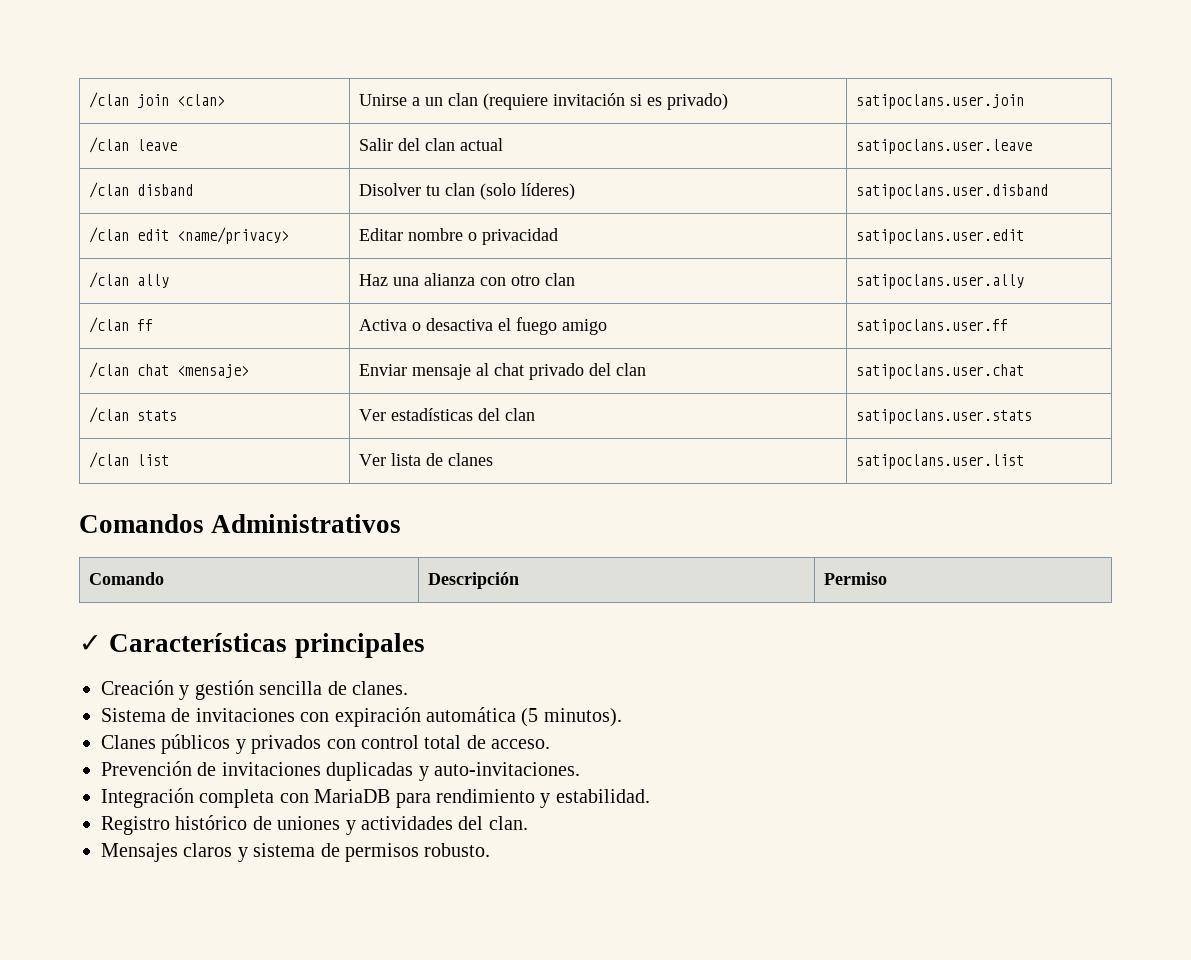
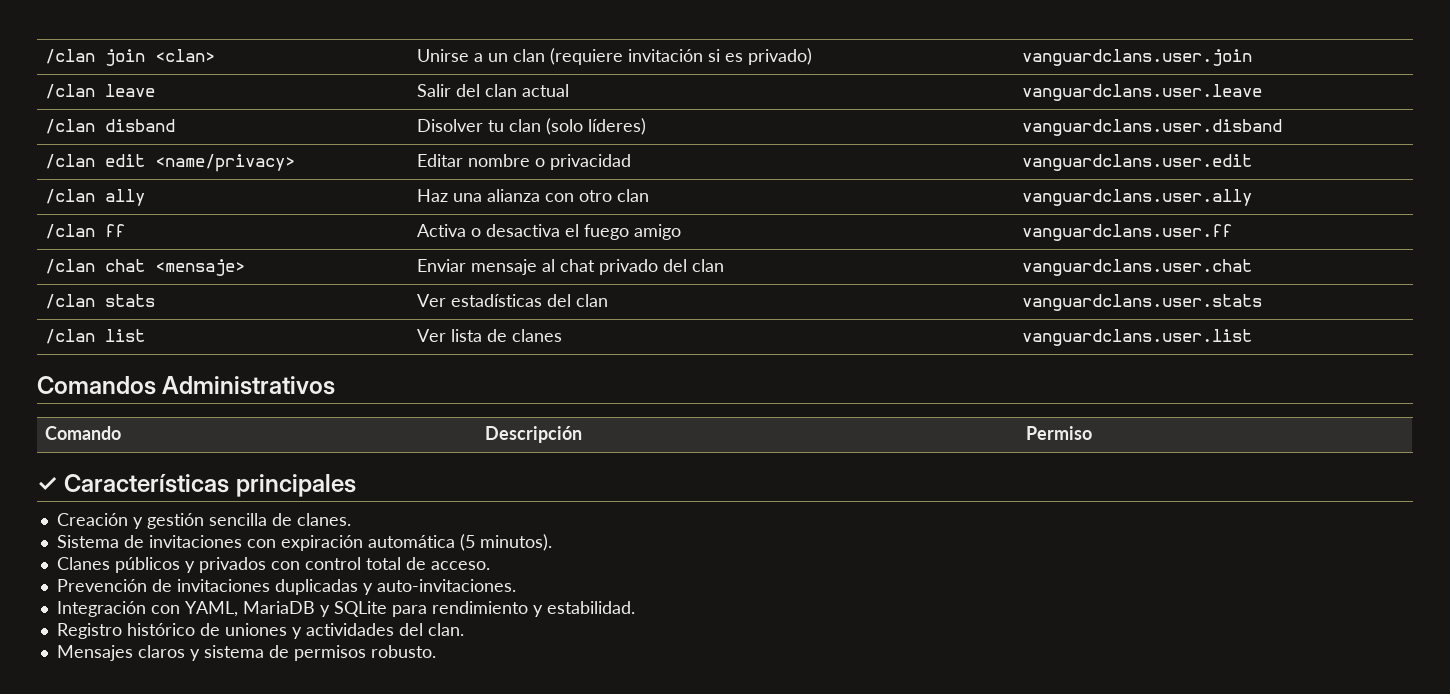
[855,94,1024,109] satipoclans.user.join -> [1021,49,1252,66] vanguardclans.user.join
[855,139,1032,154] satipoclans.user.leave -> [1021,84,1262,101] vanguardclans.user.leave
[855,184,1048,199] satipoclans.user.disband -> [1021,119,1282,136] vanguardclans.user.disband
[855,229,1024,244] satipoclans.user.edit -> [1021,154,1252,171] vanguardclans.user.edit
[855,274,1024,289] satipoclans.user.ally -> [1021,189,1252,206] vanguardclans.user.ally
[855,319,1008,334] satipoclans.user.ff -> [1021,224,1232,241] vanguardclans.user.ff
[855,364,1024,379] satipoclans.user.chat -> [1021,259,1252,276] vanguardclans.user.chat
[855,409,1032,424] satipoclans.user.stats -> [1021,294,1262,311] vanguardclans.user.stats
[855,454,1024,469] satipoclans.user.list -> [1021,329,1252,346] vanguardclans.user.list
[199,789,391,808] completa con MariaDB -> [150,601,387,617] con YAML, MariaDB y SQLite

